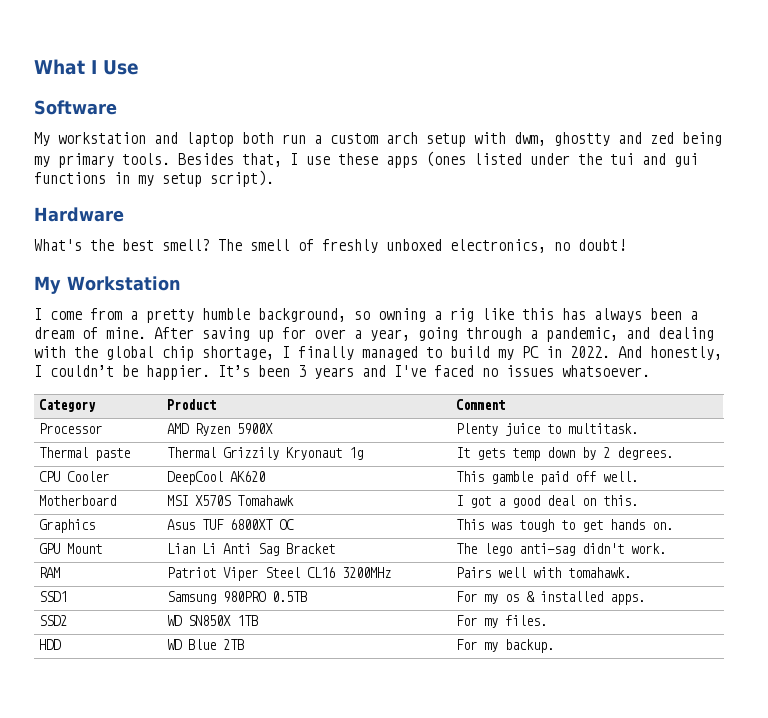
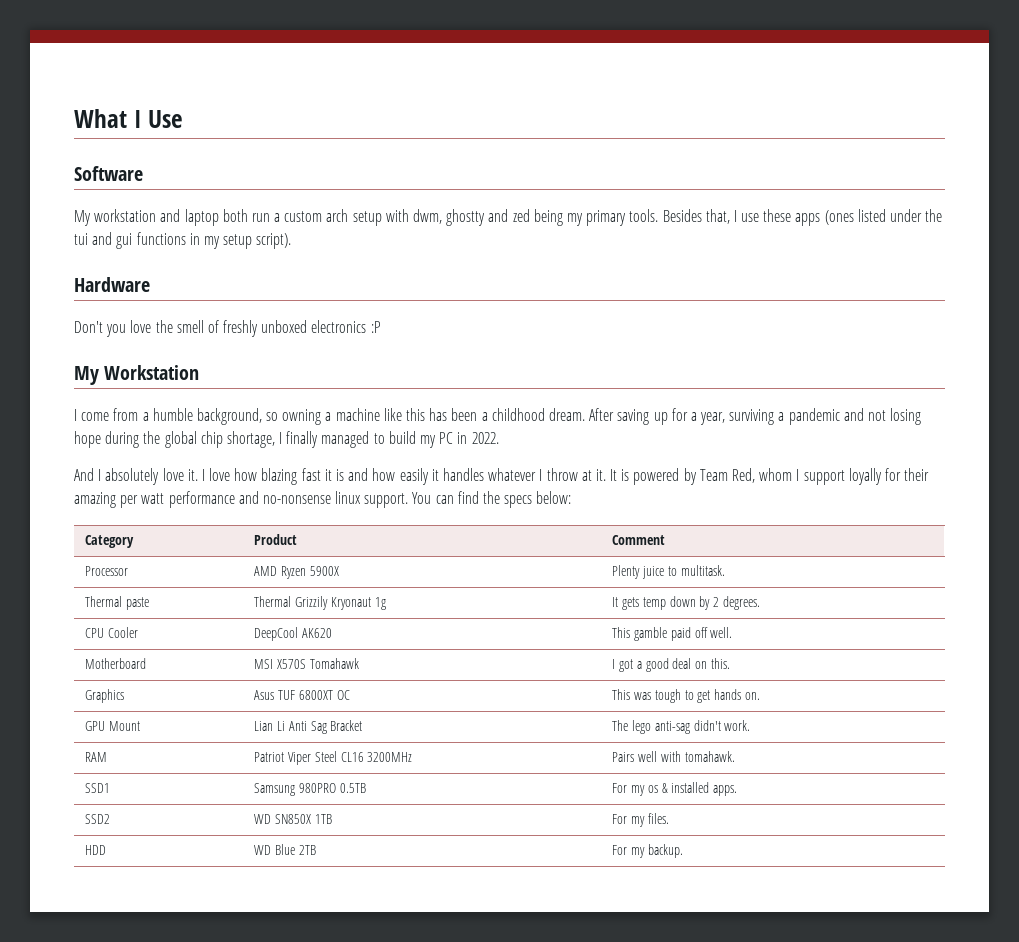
[34,239,242,251] What's the best smell? The -> [74,320,173,337] Don't you love the
[450,239,626,253] electronics, no doubt! -> [311,320,381,333] electronics :P
[146,309,194,323] pretty -> (149, 416) none
[450,308,474,322] rig -> [335,408,380,421] machine
[594,308,642,322] always -> (448, 414) none
[34,327,146,339] dream of mine. -> [491,408,585,421] childhood dream.
[314,329,346,339] over -> (688, 414) none
[418,327,714,342] [34,346,66,358] going through a pandemic, and dealing with -> [729,408,922,425] [74,431,140,448] surviving a pandemic and not losing hope during
[618,346,722,360] [34,365,650,380] And honestly, I couldn’t be happier. It’s been 3 years and I've faced no issues whatsoever. -> [74,468,930,485] [74,491,572,508] // And I absolutely love it. I love how blazing fast it is and how easily it handles whatever I throw at it. It is powered by Team Red, whom I support loyally for their amazing per watt performance and no-nonsense linux support. You can find the specs below:

